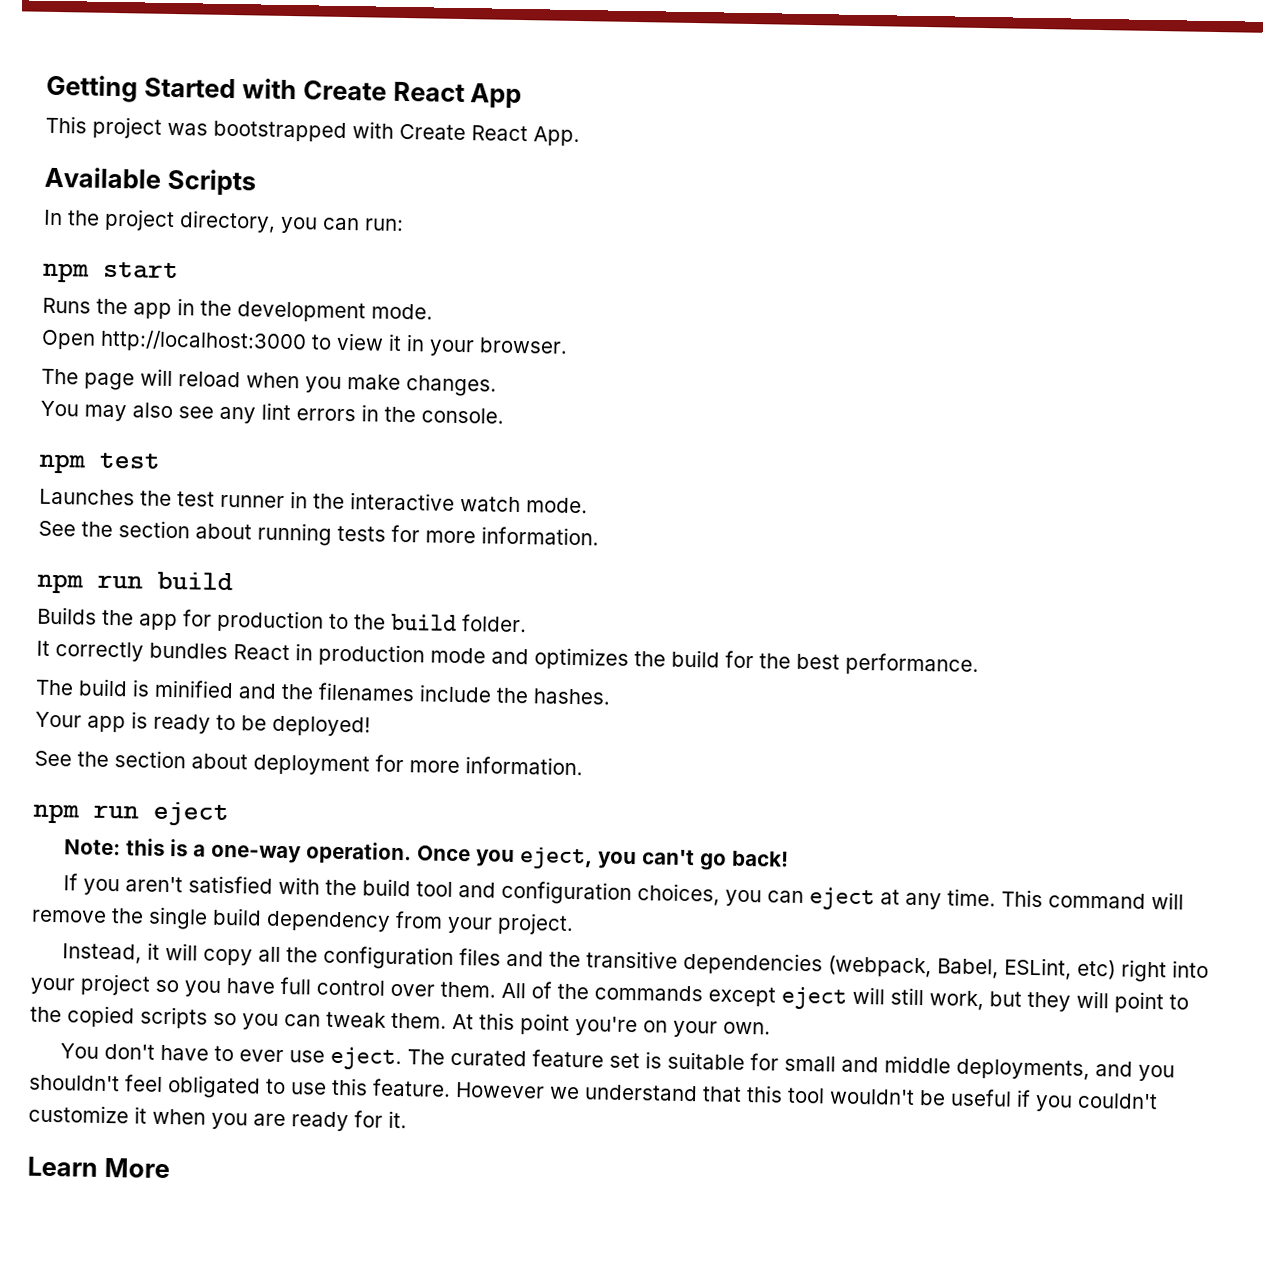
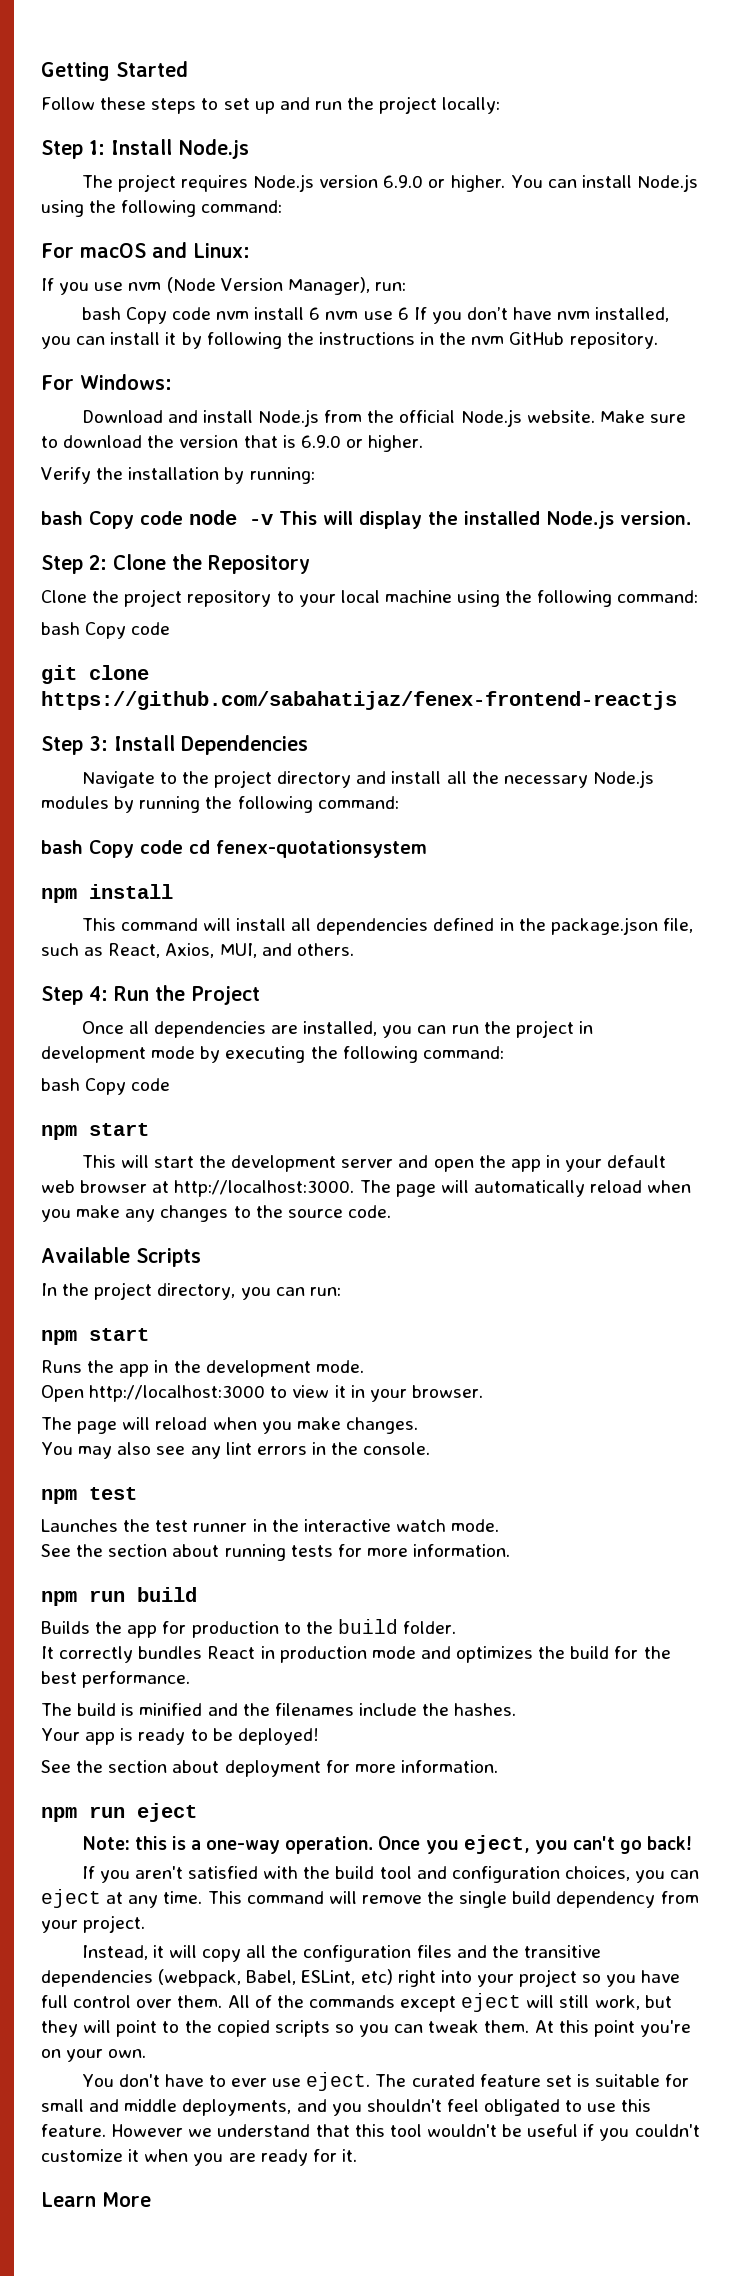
[241,78,523,109] [45,115,580,147] with Create React App // This project was bootstrapped with Create React App. -> [41,96,501,114] [41,139,249,159] [81,174,698,192] [41,200,283,217] [41,242,250,258] [41,277,406,295] [81,307,670,324] [41,332,658,349] [41,374,172,390] [81,409,686,427] [41,435,424,452] [41,467,315,484] [41,510,692,529] [41,554,310,574] [41,589,699,607] [41,622,171,639] [41,665,149,684] [41,691,677,710] [41,735,308,755] [81,770,654,788] [41,796,399,813] [41,840,427,858] [41,884,173,903] [81,917,693,935] [41,943,354,958] [41,985,260,1005] [81,1020,593,1038] [41,1046,504,1063] [41,1078,171,1095] [41,1123,149,1140] [81,1155,667,1172] [41,1180,692,1197] [41,1205,391,1222] // Follow these steps to set up and run the project locally: // Step 1: Install Node.js // The project requires Node.js version 6.9.0 or higher. You can install Node.js using the following command: // For macOS and Linux: // If you use nvm (Node Version Manager), run: // bash Copy code nvm install 6 nvm use 6 If you don’t have nvm installed, you can install it by following the instructions in the nvm GitHub repository. // For Windows: // Download and install Node.js from the official Node.js website. Make sure to download the version that is 6.9.0 or higher. // Verify the installation by running: // bash Copy code node -v This will display the installed Node.js version. // Step 2: Clone the Repository // Clone the project repository to your local machine using the following command: // bash Copy code // git clone https://github.com/sabahatijaz/fenex-frontend-reactjs // Step 3: Install Dependencies // Navigate to the project directory and install all the necessary Node.js modules by running the following command: // bash Copy code cd fenex-quotationsystem // npm install // This command will install all dependencies defined in the package.json file, such as React, Axios, MUI, and others. // Step 4: Run the Project // Once all dependencies are installed, you can run the project in development mode by executing the following command: // bash Copy code // npm start // This will start the development server and open the app in your default web browser at http://localhost:3000. The page will automatically reload when you make any changes to the source code.

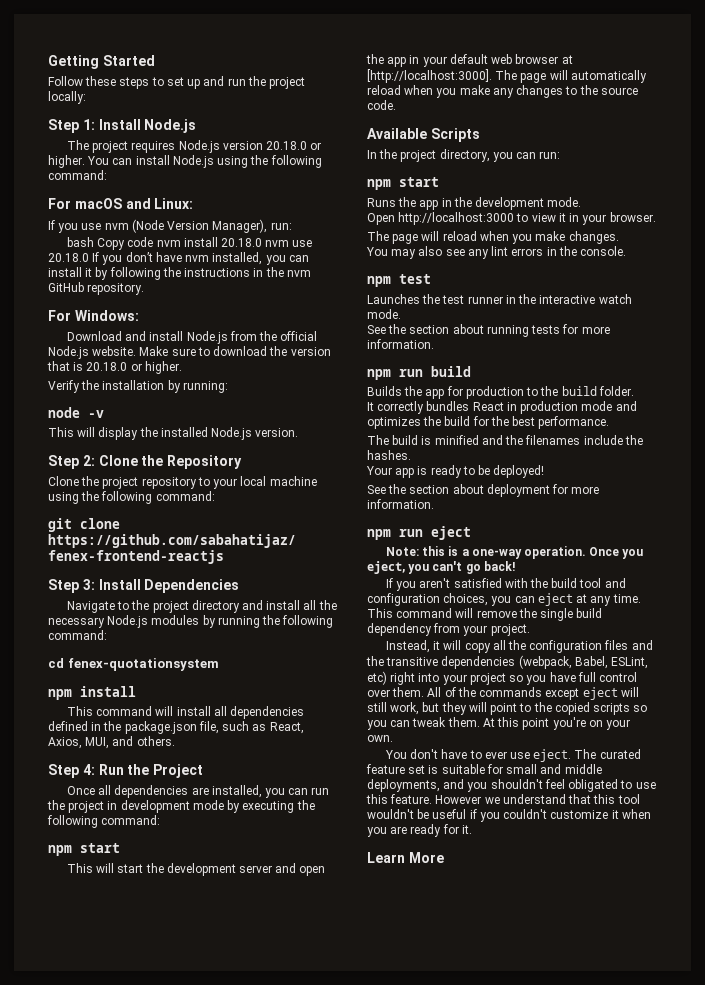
[383,175,424,188] 6.9.0 -> [265,141,307,150] 20.18.0
[309,307,321,320] 6 -> [220,238,262,247] 20.18.0
[397,307,409,320] 6 -> [48,253,89,262] 20.18.0
[300,435,341,448] 6.9.0 -> [86,362,128,371] 20.18.0
[41,511,183,529] bash Copy code -> (228, 387) none
(273, 519) none -> (104, 414) //
[41,622,171,639] // bash Copy code -> (215, 496) none
[41,840,183,858] bash Copy code -> (107, 635) none
[41,1078,171,1095] // bash Copy code -> (161, 820) none
[174,1180,355,1197] http://localhost:3000. -> [367,69,492,83] [http://localhost:3000].

